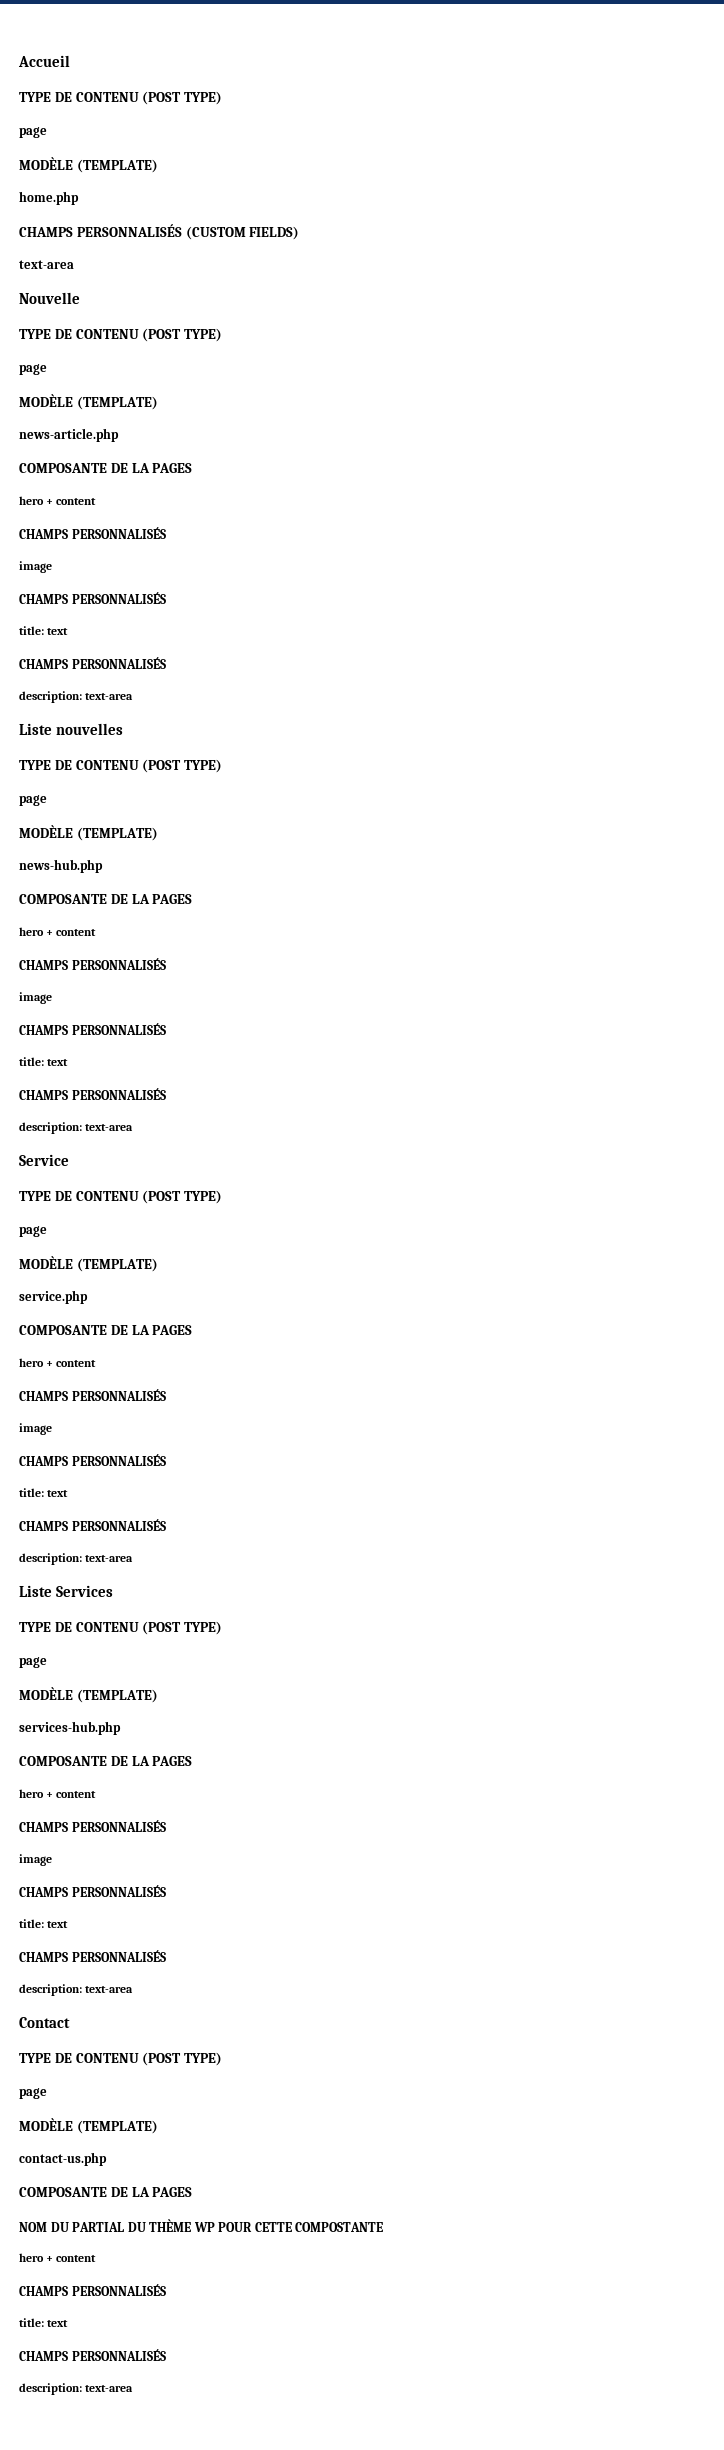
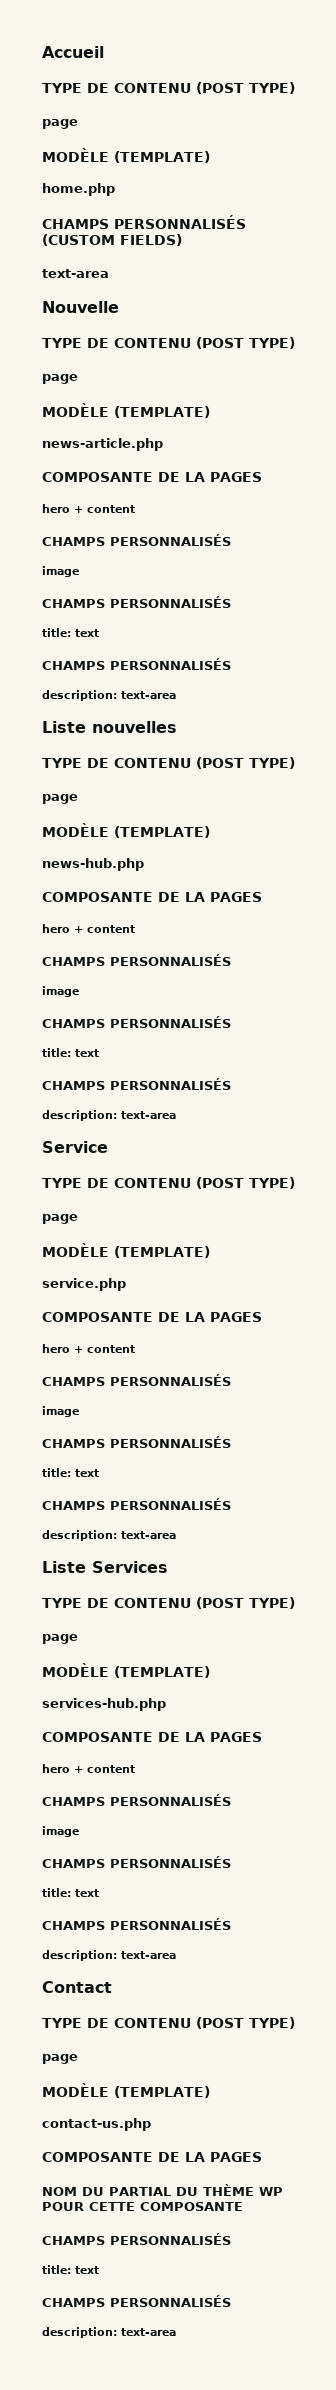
[295,2222,384,2232] [19,2253,97,2262] COMPOSTANTE // hero + content -> [140,2202,243,2211] COMPOSANTE

